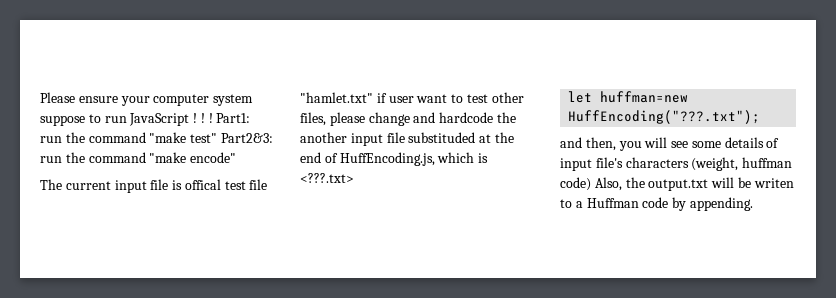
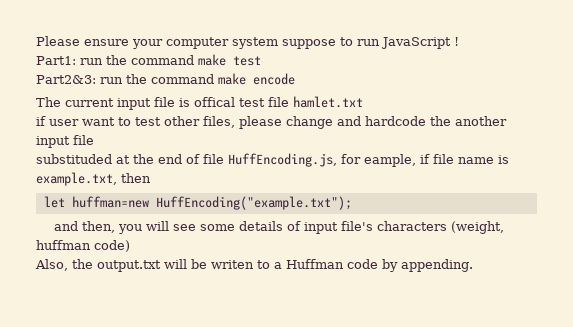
[200,113,213,123] ! ! -> (459, 41) //
[149,132,218,143] "make test" -> [198,54,261,66] make test //
[149,152,237,163] "make encode" -> [218,73,295,85] make encode
[300,92,373,103] "hamlet.txt" -> [293,96,363,108] hamlet.txt //
(405, 137) none -> (94, 140) //
[339,152,489,166] [300,173,354,183] HuffEncoding.js, which is <???.txt> -> [203,153,509,167] [36,172,151,186] file HuffEncoding.js, for eample, if file name is example.txt, then
[568,110,761,124] HuffEncoding("???.txt"); -> [155,196,352,210] HuffEncoding("example.txt");
(591, 184) none -> (130, 246) //

